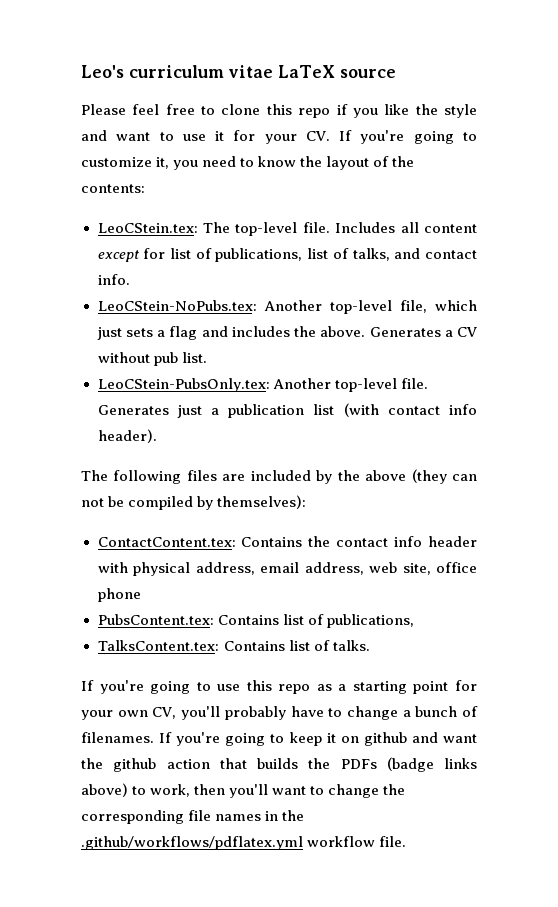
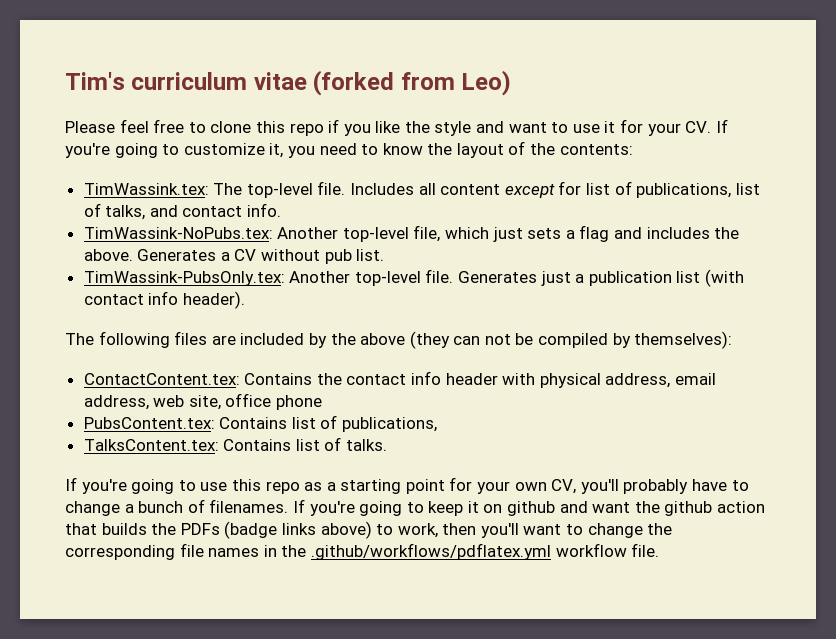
[81,65,124,78] Leo's -> [65,72,125,90] Tim's
[278,65,396,78] LaTeX source -> [313,70,512,96] (forked from Leo)
[97,223,198,233] LeoCStein.tex: -> [83,183,209,195] TimWassink.tex:
[97,300,257,311] LeoCStein-NoPubs.tex: -> [83,227,273,239] TimWassink-NoPubs.tex:
[97,378,270,392] LeoCStein-PubsOnly.tex: -> [83,271,285,286] TimWassink-PubsOnly.tex:

